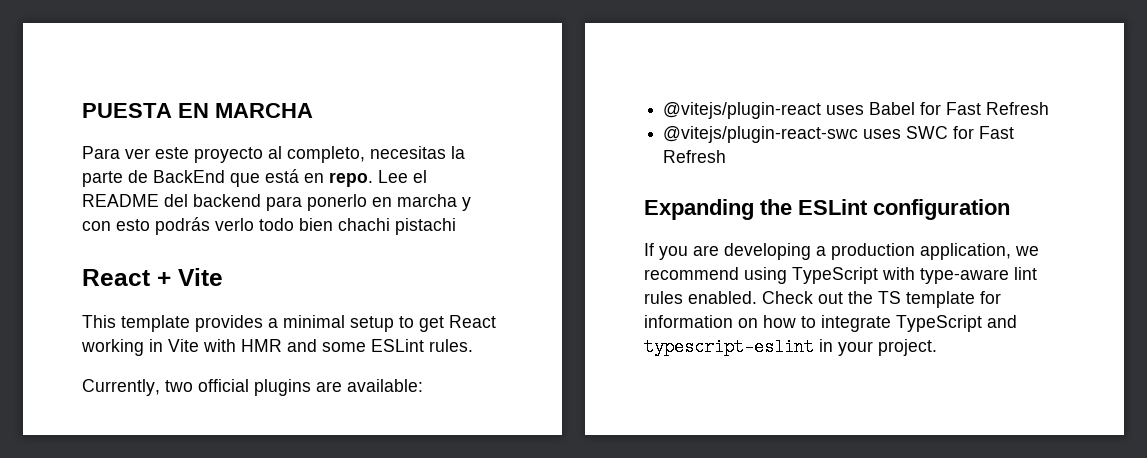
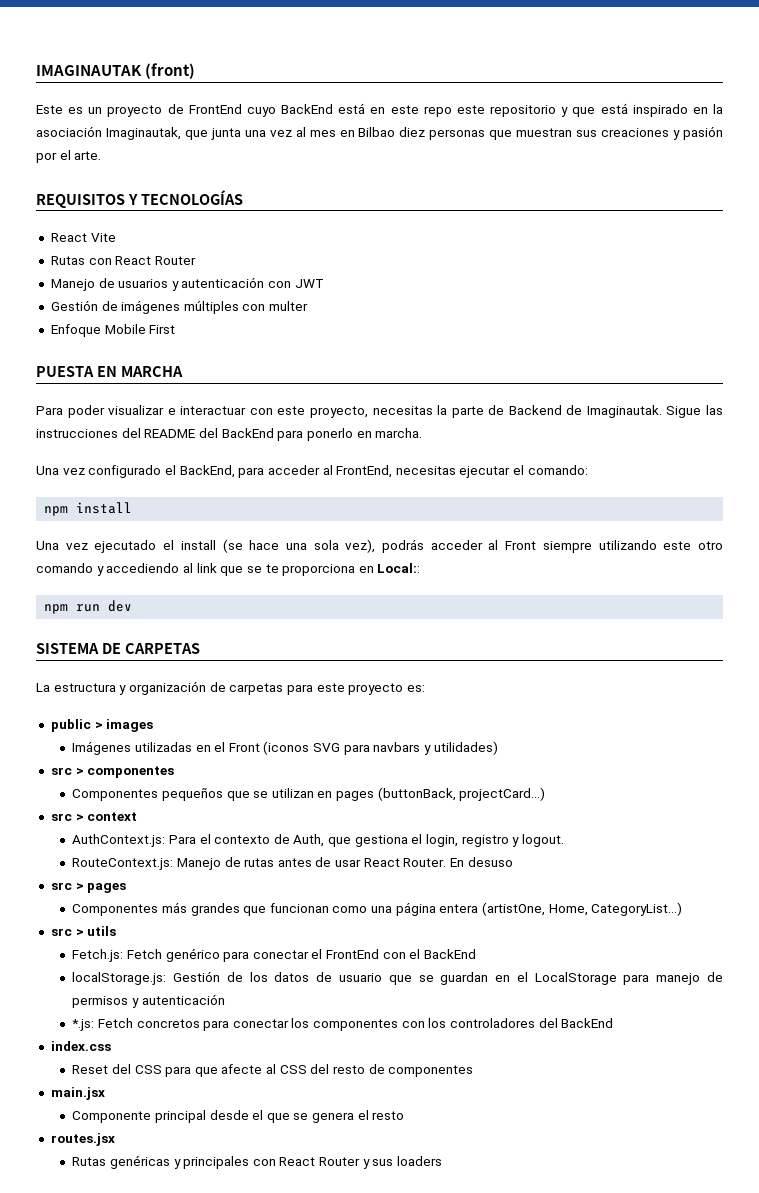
[82,103,313,118] [82,146,465,163] [82,169,427,187] PUESTA EN MARCHA // Para ver este proyecto al completo, necesitas la parte de BackEnd que está en repo. Lee el -> [36,63,196,79] [36,103,723,117] [36,126,724,140] [36,150,102,163] [36,190,243,208] [50,233,116,242] [50,256,196,265] [50,277,324,291] [50,300,309,314] [50,324,176,337] [36,366,183,377] [36,405,723,418] [36,428,141,438] IMAGINAUTAK (front) // Este es un proyecto de FrontEnd cuyo BackEnd está en este repo este repositorio y que está inspirado en la asociación Imaginautak, que junta una vez al mes en Bilbao diez personas que muestran sus creaciones y pasión por el arte. // REQUISITOS Y TECNOLOGÍAS // React Vite // Rutas con React Router // Manejo de usuarios y autenticación con JWT // Gestión de imágenes múltiples con multer // Enfoque Mobile First // PUESTA EN MARCHA // Para poder visualizar e interactuar con este proyecto, necesitas la parte de Backend de Imaginautak. Sigue las instrucciones del
[193,194,261,207] backend -> [221,428,274,438] BackEnd
[397,194,471,211] [82,217,456,235] [82,268,223,286] [82,315,496,332] [81,339,473,356] [82,379,423,396] [663,102,1050,119] [663,126,1015,143] [663,150,727,163] [644,199,1010,220] [644,243,1039,260] [644,267,1037,284] [644,291,1001,308] [644,315,1017,332] [644,338,937,356] marcha y con esto podrás verlo todo bien chachi pistachi // React + Vite // This template provides a minimal setup to get React working in Vite with HMR and some ESLint rules. // Currently, two official plugins are available: // @vitejs/plugin-react uses Babel for Fast Refresh // @vitejs/plugin-react-swc uses SWC for Fast Refresh // Expanding the ESLint configuration // If you are developing a production application, we recommend using TypeScript with type-aware lint rules enabled. Check out the TS template for information on how to integrate TypeScript and typescript-eslint in your project. -> [375,428,423,438] [36,465,588,478] [44,502,133,516] [36,539,723,553] [36,563,421,576] [44,600,133,614] [36,643,200,654] [36,681,425,695] [50,719,154,732] [72,741,498,755] [50,766,175,778] [72,787,546,801] [50,812,138,821] [72,834,564,847] [72,857,513,870] [50,882,127,893] [72,902,683,916] [50,926,117,936] [72,948,477,962] [72,971,724,985] [72,994,225,1008] [72,1018,614,1031] [50,1041,111,1051] [72,1064,474,1077] [50,1087,105,1100] [72,1110,405,1123] [50,1133,115,1146] [72,1155,443,1169] marcha. // Una vez configurado el BackEnd, para acceder al FrontEnd, necesitas ejecutar el comando: // npm install // Una vez ejecutado el install (se hace una sola vez), podrás acceder al Front siempre utilizando este otro comando y accediendo al link que se te proporciona en Local:: // npm run dev // SISTEMA DE CARPETAS // La estructura y organización de carpetas para este proyecto es: // public > images // Imágenes utilizadas en el Front (iconos SVG para navbars y utilidades) // src > componentes // Componentes pequeños que se utilizan en pages (buttonBack, projectCard...) // src > context // AuthContext.js: Para el contexto de Auth, que gestiona el login, registro y logout. // RouteContext.js: Manejo de rutas antes de usar React Router. En desuso // src > pages // Componentes más grandes que funcionan como una página entera (artistOne, Home, CategoryList...) // src > utils // Fetch.js: Fetch genérico para conectar el FrontEnd con el BackEnd // localStorage.js: Gestión de los datos de usuario que se guardan en el LocalStorage para manejo de permisos y autenticación // *.js: Fetch concretos para conectar los componentes con los controladores del BackEnd // index.css // Reset del CSS para que afecte al CSS del resto de componentes // main.jsx // Componente principal desde el que se genera el resto // routes.jsx // Rutas genéricas y principales con React Router y sus loaders

